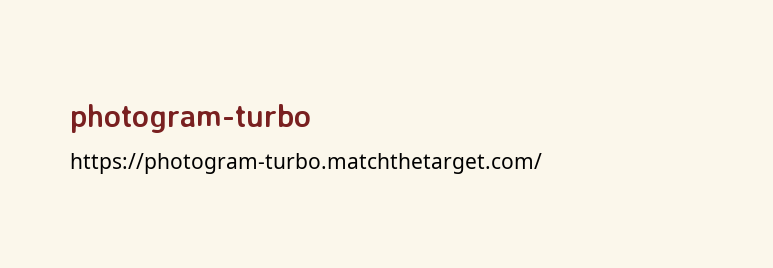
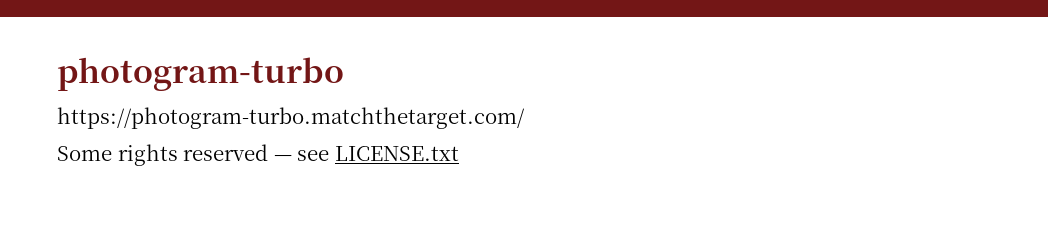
(542, 163) none -> [57,144,459,166] // Some rights reserved — see LICENSE.txt

